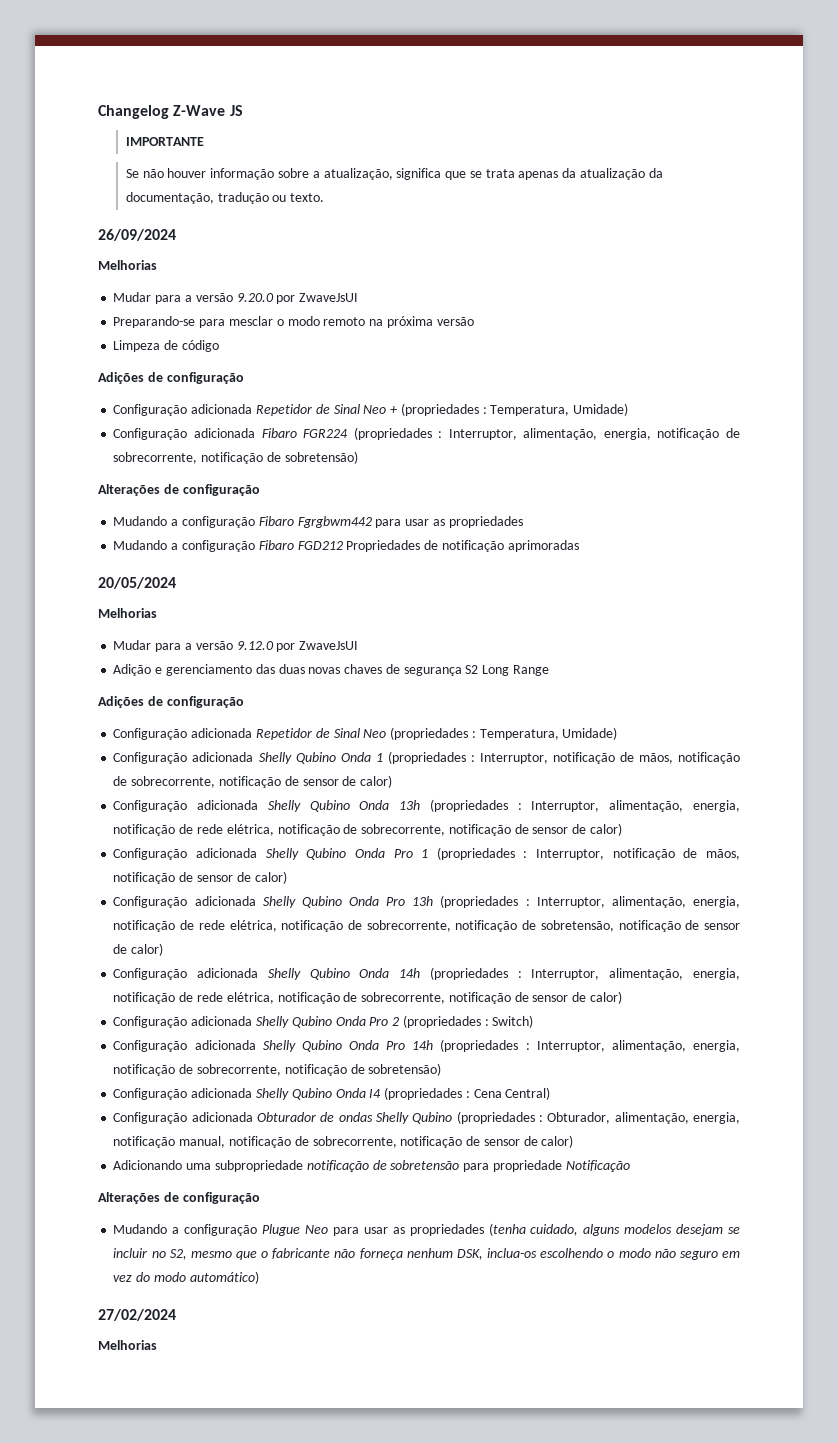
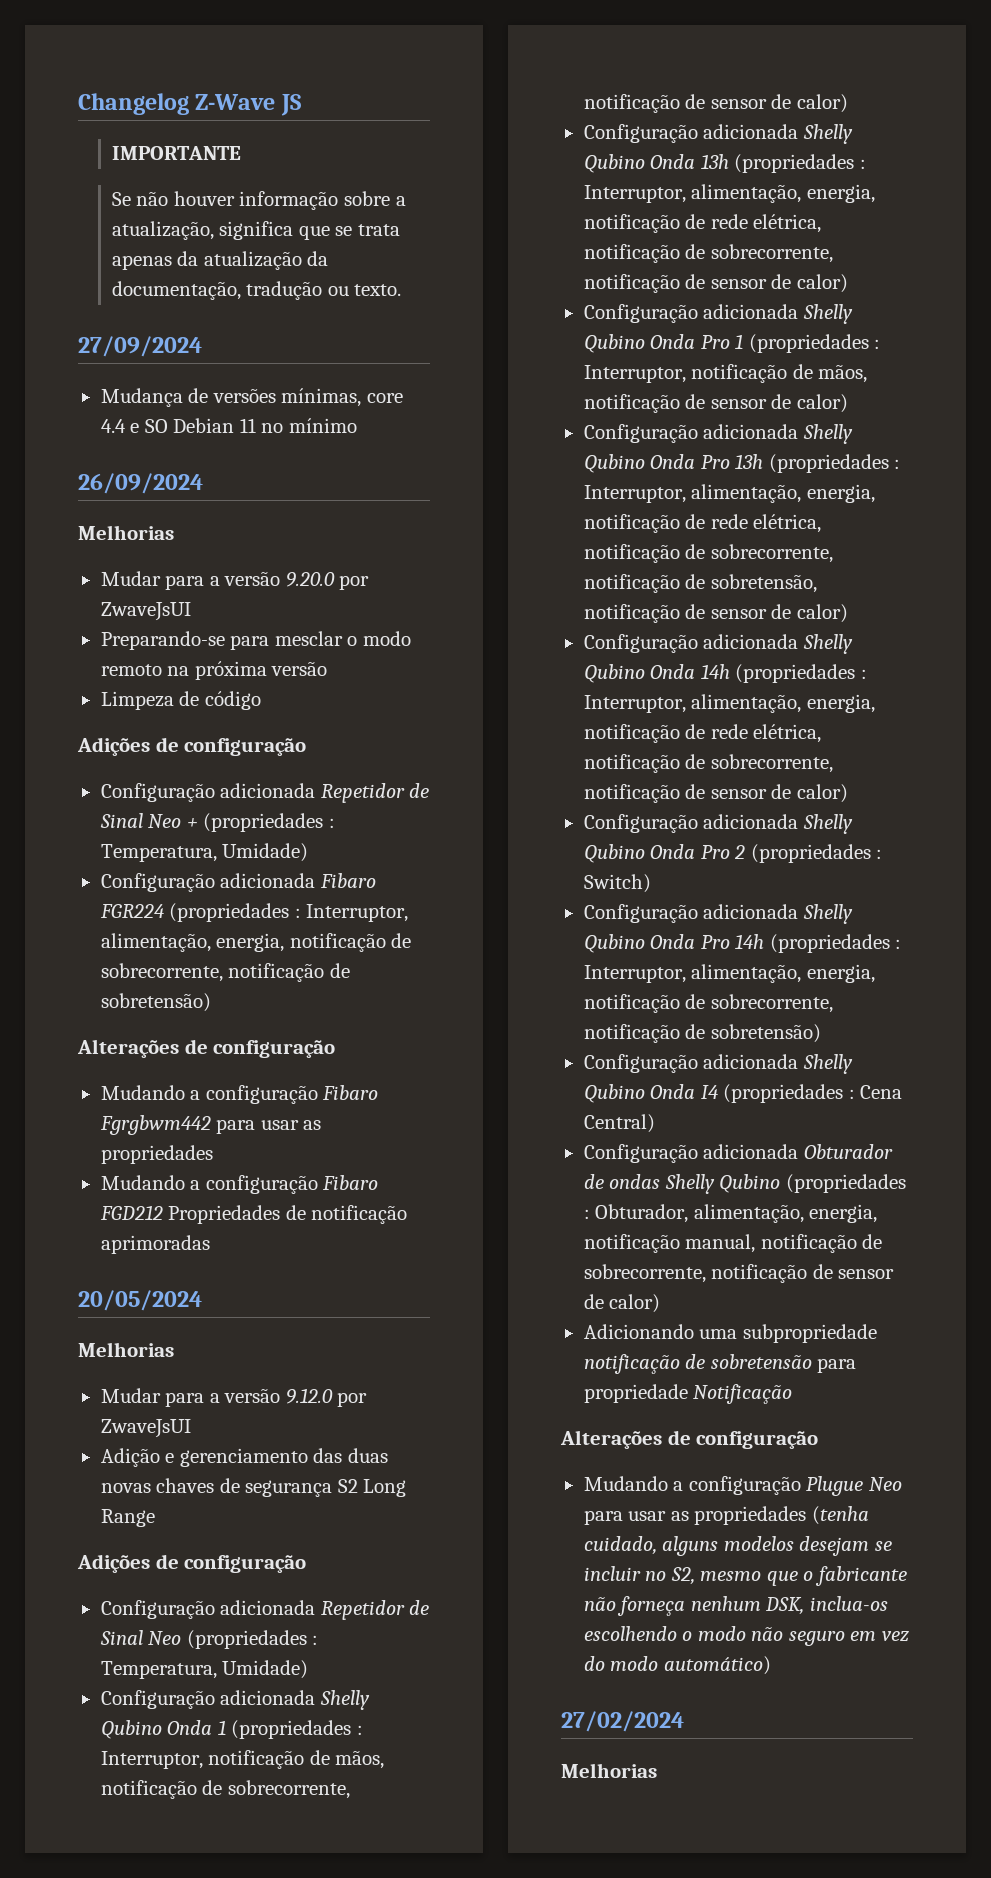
(325, 197) none -> [78,336,202,357] [100,388,403,407] [100,418,357,433] // 27/09/2024 // Mudança de versões mínimas, core 4.4 e SO Debian 11 no mínimo

